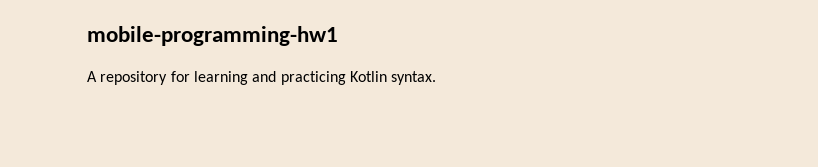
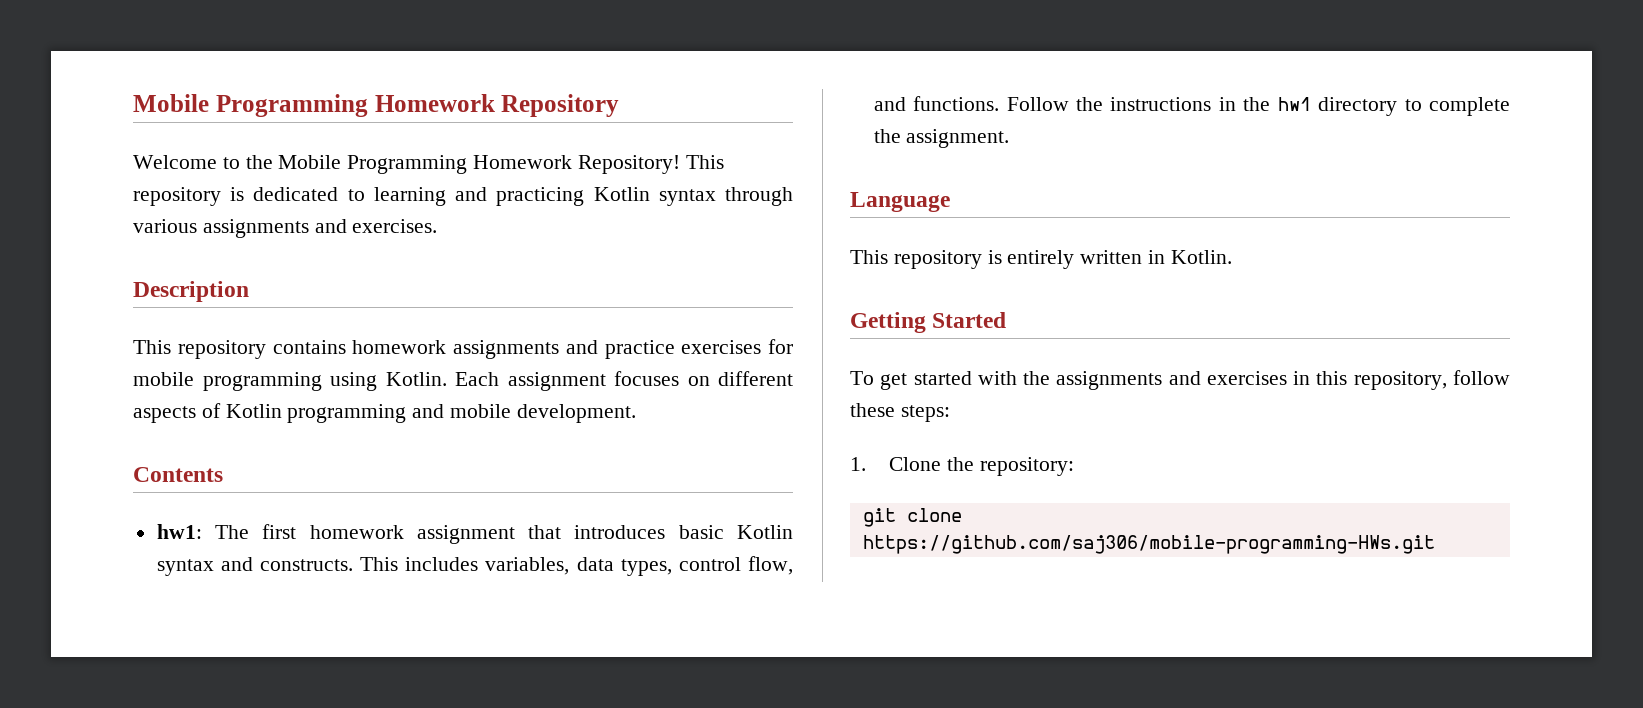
[87,26,338,46] [87,71,437,85] mobile-programming-hw1 // A repository for learning and practicing Kotlin syntax. -> [133,94,620,117] [133,155,724,174] [133,187,793,206] [133,219,438,238] [133,281,249,302] [133,339,793,359] [133,371,793,391] [133,403,636,423] [133,467,223,482] [156,524,793,544] [156,556,793,576] [873,96,1510,116] [873,129,1010,148] [850,192,950,212] [850,250,1232,269] [850,312,1007,333] [850,370,1510,390] [850,403,950,422] [850,457,1074,476] [862,508,962,527] [862,535,1435,554] Mobile Programming Homework Repository // Welcome to the Mobile Programming Homework Repository! This repository is dedicated to learning and practicing Kotlin syntax through various assignments and exercises. // Description // This repository contains homework assignments and practice exercises for mobile programming using Kotlin. Each assignment focuses on different aspects of Kotlin programming and mobile development. // Contents // hw1: The first homework assignment that introduces basic Kotlin syntax and constructs. This includes variables, data types, control flow, and functions. Follow the instructions in the hw1 directory to complete the assignment. // Language // This repository is entirely written in Kotlin. // Getting Started // To get started with the assignments and exercises in this repository, follow these steps: // 1. Clone the repository: // git clone https://github.com/saj306/mobile-programming-HWs.git

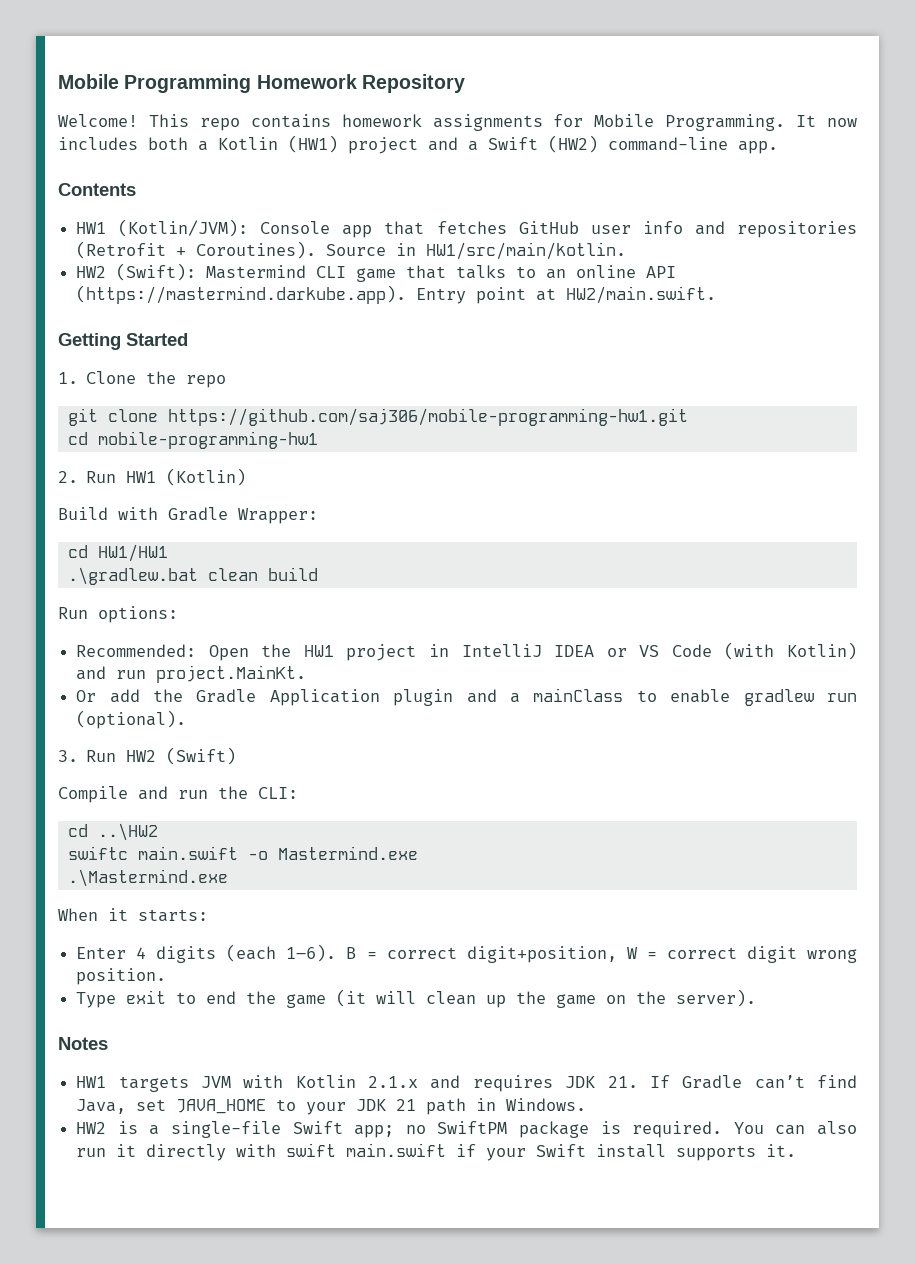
[133,155,724,174] [133,187,793,206] [133,219,438,238] [133,281,249,302] [133,339,793,359] [133,371,793,391] [133,403,636,423] [133,467,223,482] [156,524,793,544] [156,556,793,576] [873,96,1510,116] [873,129,1010,148] [850,192,950,212] [850,250,1232,269] [850,312,1007,333] [850,370,1510,390] [850,403,950,422] Welcome to the Mobile Programming Homework Repository! This repository is dedicated to learning and practicing Kotlin syntax through various assignments and exercises. // Description // This repository contains homework assignments and practice exercises for mobile programming using Kotlin. Each assignment focuses on different aspects of Kotlin programming and mobile development. // Contents // hw1: The first homework assignment that introduces basic Kotlin syntax and constructs. This includes variables, data types, control flow, and functions. Follow the instructions in the hw1 directory to complete the assignment. // Language // This repository is entirely written in Kotlin. // Getting Started // To get started with the assignments and exercises in this repository, follow these steps: -> [58,114,857,131] [58,135,778,154] [58,183,136,196] [76,219,858,238] [76,241,627,260] [76,263,677,282] [76,285,717,304] [58,333,188,350] Welcome! This repo contains homework assignments for Mobile Programming. It now includes both a Kotlin (HW1) project and a Swift (HW2) command-line app. // Contents // HW1 (Kotlin/JVM): Console app that fetches GitHub user info and repositories (Retrofit + Coroutines). Source in HW1/src/main/kotlin. // HW2 (Swift): Mastermind CLI game that talks to an online API (https://mastermind.darkube.app). Entry point at HW2/main.swift. // Getting Started
[979,457,1074,476] repository: -> [186,375,227,388] repo
[862,535,1435,554] https://github.com/saj306/mobile-programming-HWs.git -> [167,408,688,426] [67,431,318,449] [58,468,247,486] [58,507,318,524] [67,544,168,562] [67,567,318,585] [58,606,178,623] [76,642,857,661] [76,665,307,683] [76,688,858,706] [76,710,187,729] [58,747,237,765] [58,786,298,803] [67,823,158,841] [67,846,418,860] [67,869,228,887] [58,908,208,922] [76,944,857,963] [76,968,167,985] [76,989,757,1008] [58,1037,108,1050] [76,1075,858,1092] [76,1098,587,1115] [76,1121,857,1138] [76,1143,797,1161] https://github.com/saj306/mobile-programming-hw1.git // cd mobile-programming-hw1 // 2. Run HW1 (Kotlin) // Build with Gradle Wrapper: // cd HW1/HW1 // .\gradlew.bat clean build // Run options: // Recommended: Open the HW1 project in IntelliJ IDEA or VS Code (with Kotlin) and run project.MainKt. // Or add the Gradle Application plugin and a mainClass to enable gradlew run (optional). // 3. Run HW2 (Swift) // Compile and run the CLI: // cd ..\HW2 // swiftc main.swift -o Mastermind.exe // .\Mastermind.exe // When it starts: // Enter 4 digits (each 1–6). B = correct digit+position, W = correct digit wrong position. // Type exit to end the game (it will clean up the game on the server). // Notes // HW1 targets JVM with Kotlin 2.1.x and requires JDK 21. If Gradle can’t find Java, set JAVA_HOME to your JDK 21 path in Windows. // HW2 is a single-file Swift app; no SwiftPM package is required. You can also run it directly with swift main.swift if your Swift install supports it.

